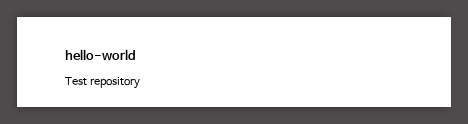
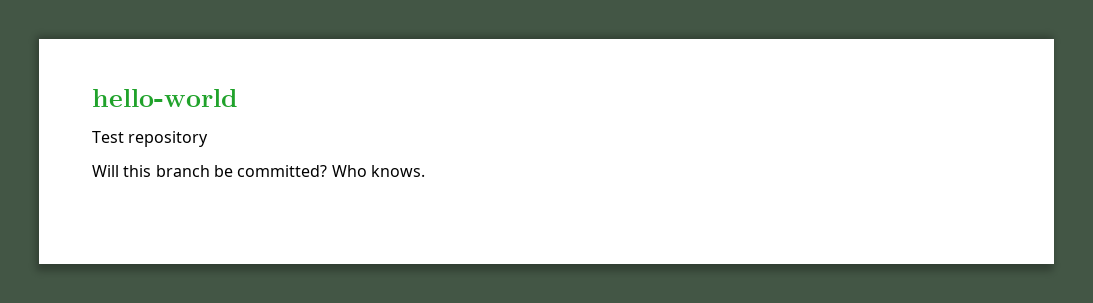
(140, 83) none -> [92,165,425,177] // Will this branch be committed? Who knows.

